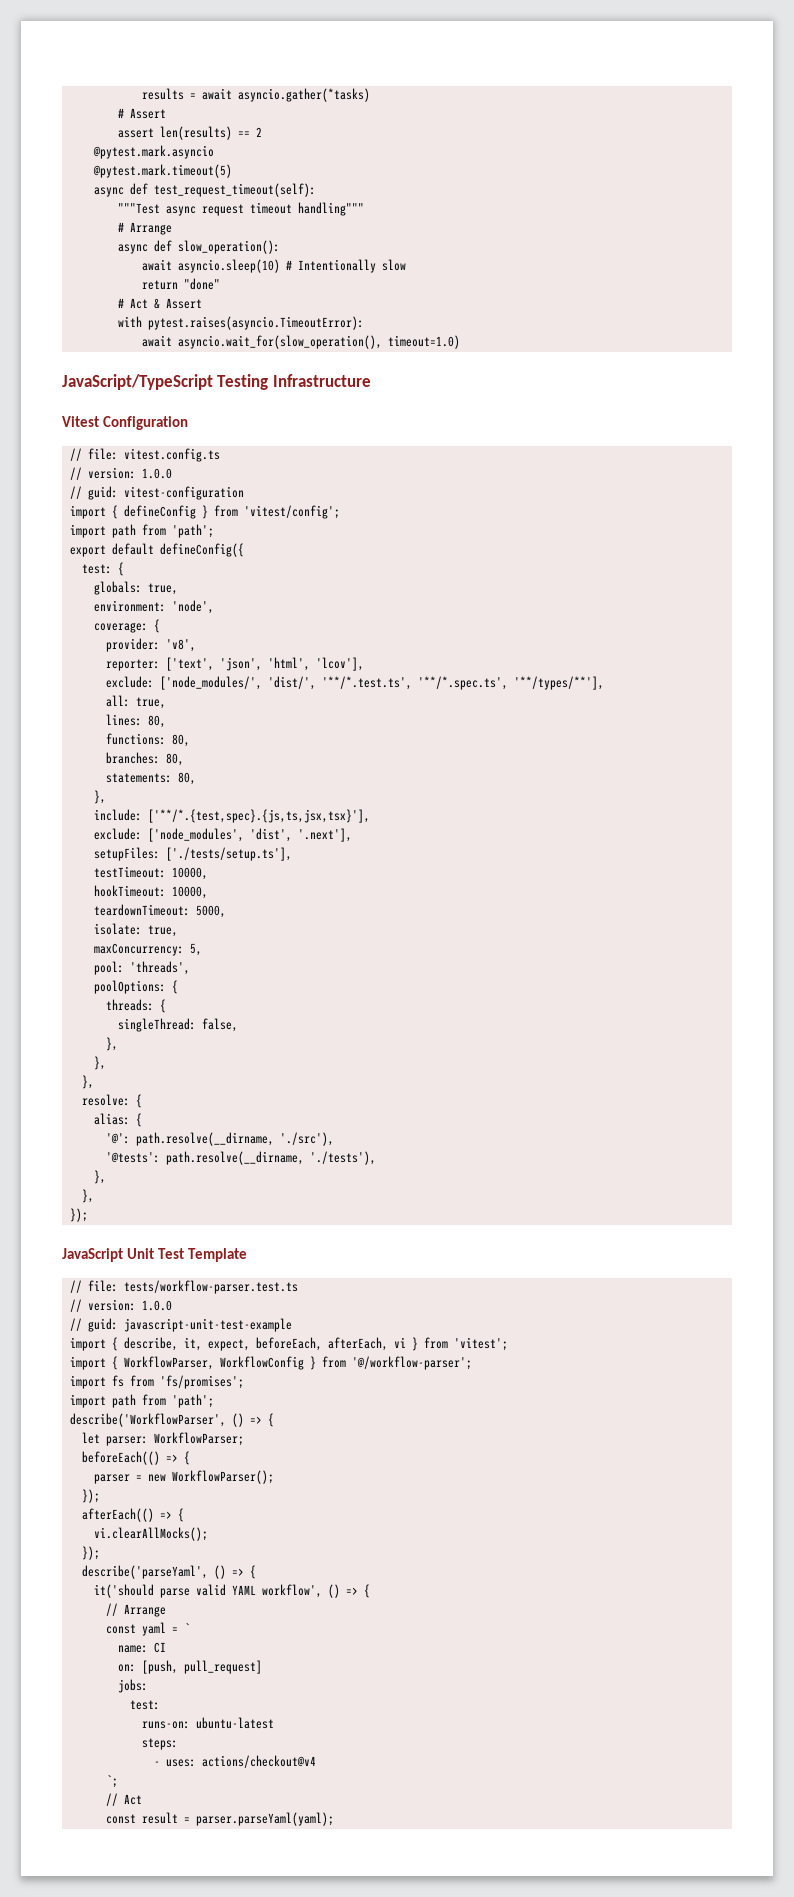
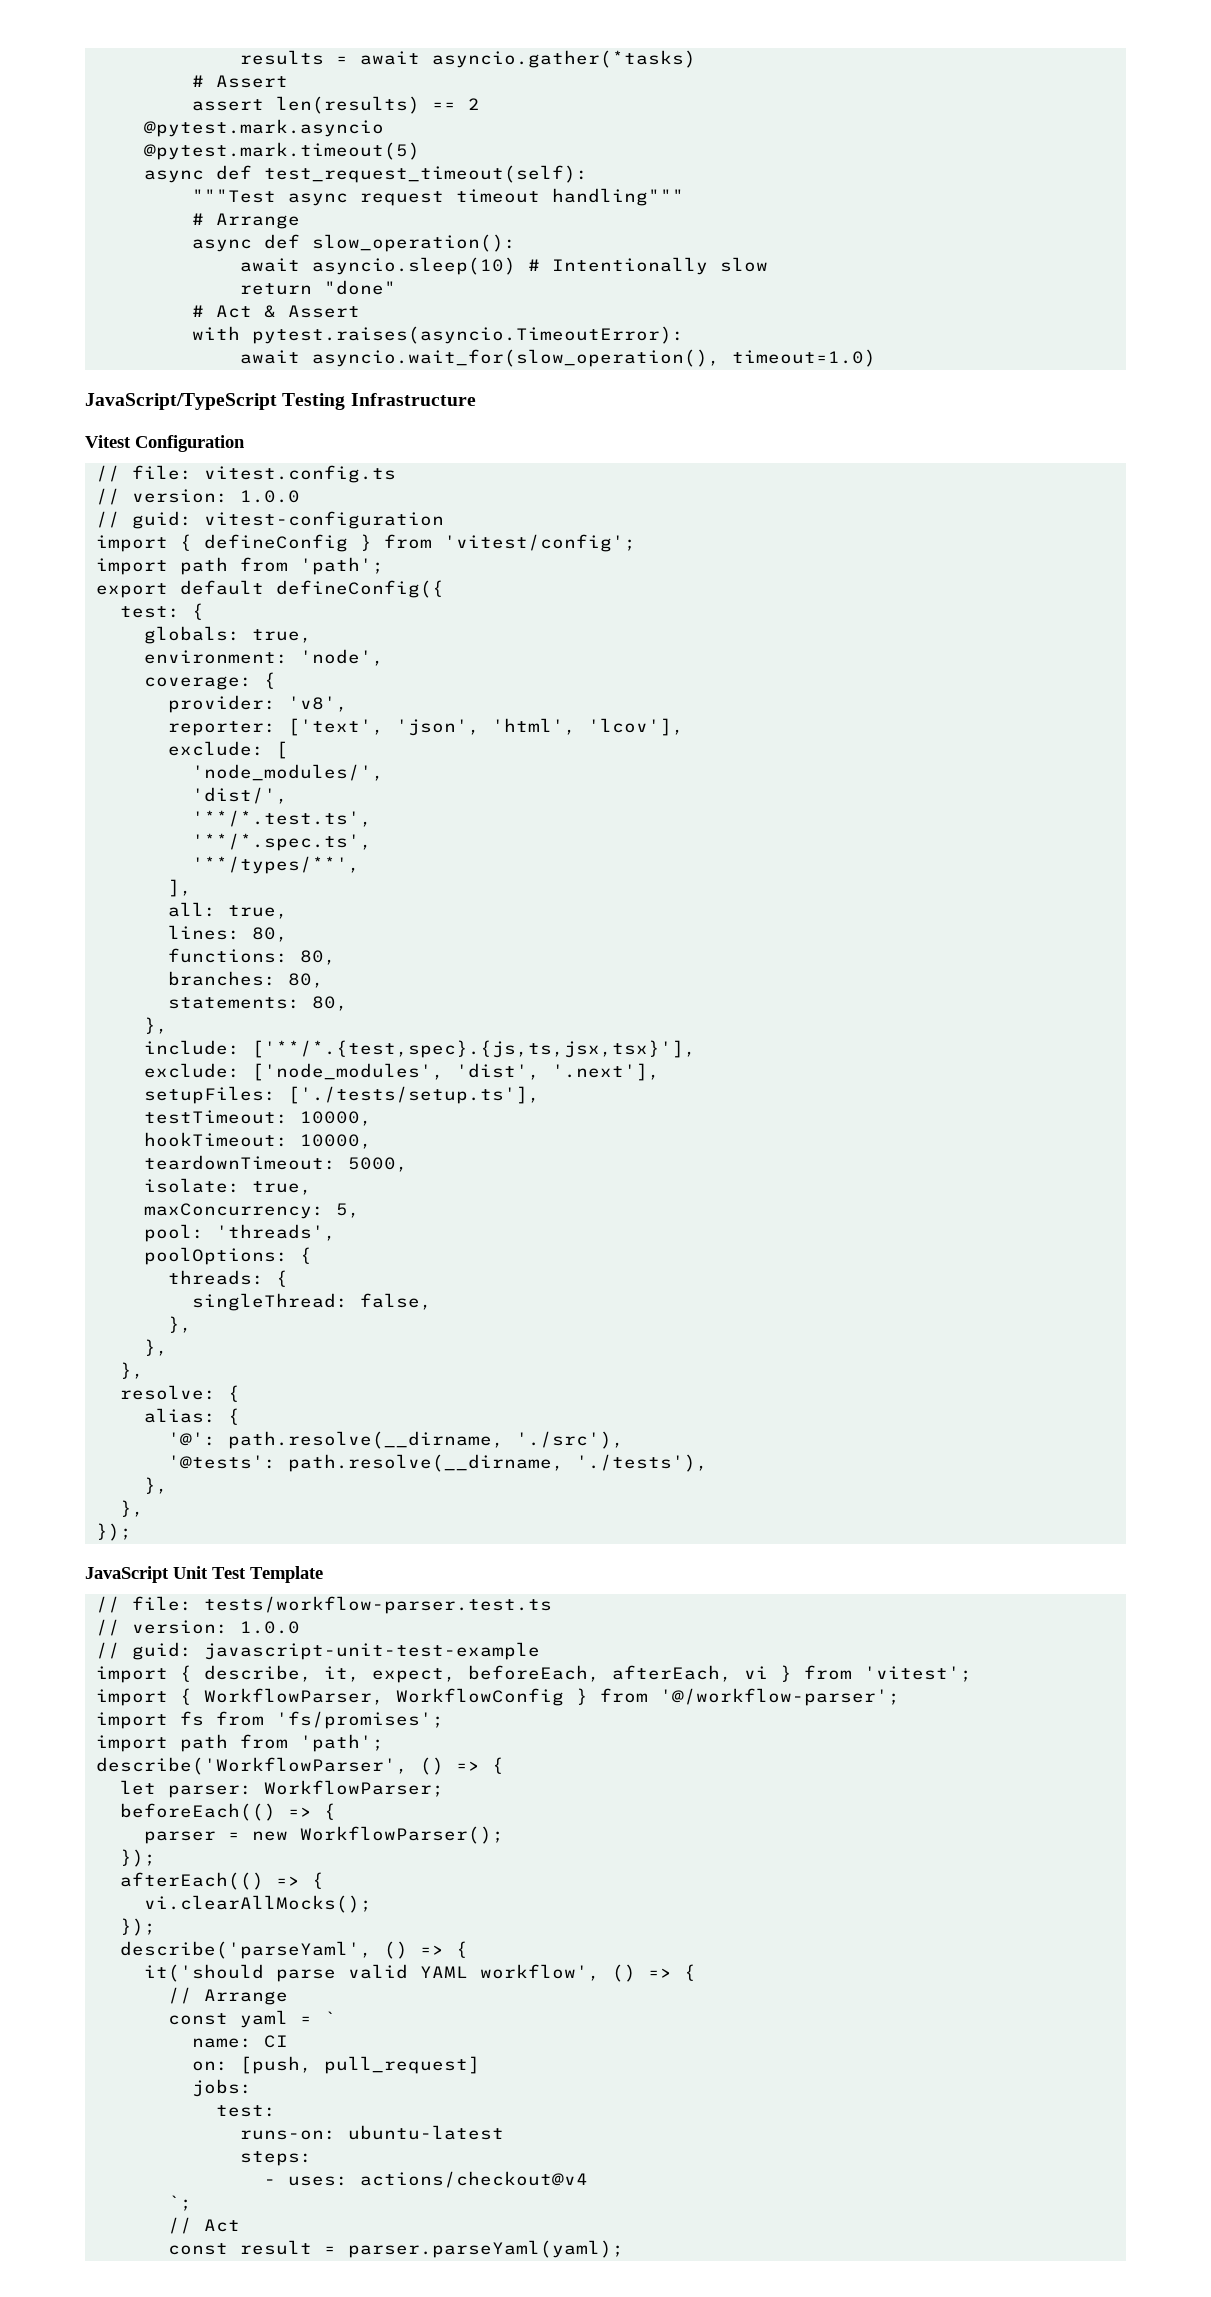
[160,676,263,690] ['node_modules/', -> [275,741,288,759] [191,764,384,781] [ // 'node_modules/', //
(317, 683) none -> (288, 795) //
(413, 683) none -> (372, 818) //
[514,676,605,690] '**/types/**'], -> [191,856,360,874] [167,879,192,897] // '**/types/**', // ],

